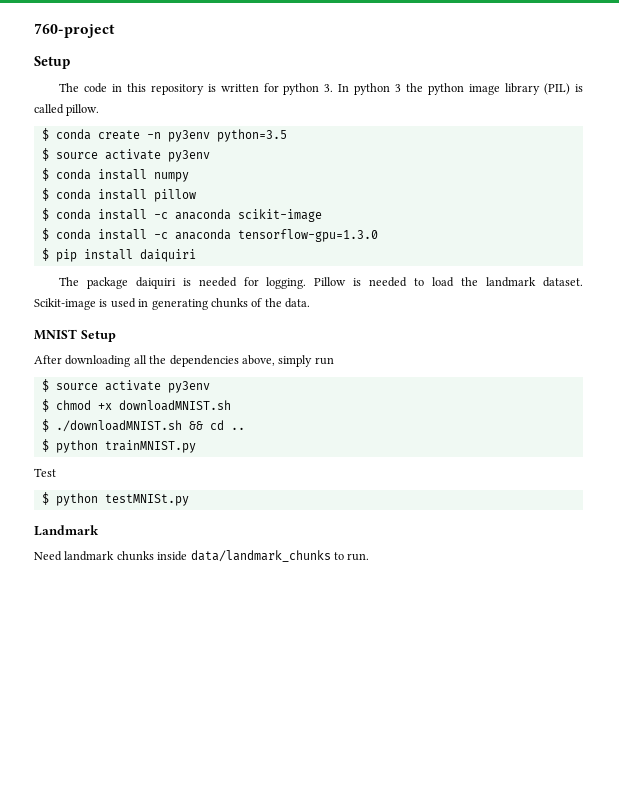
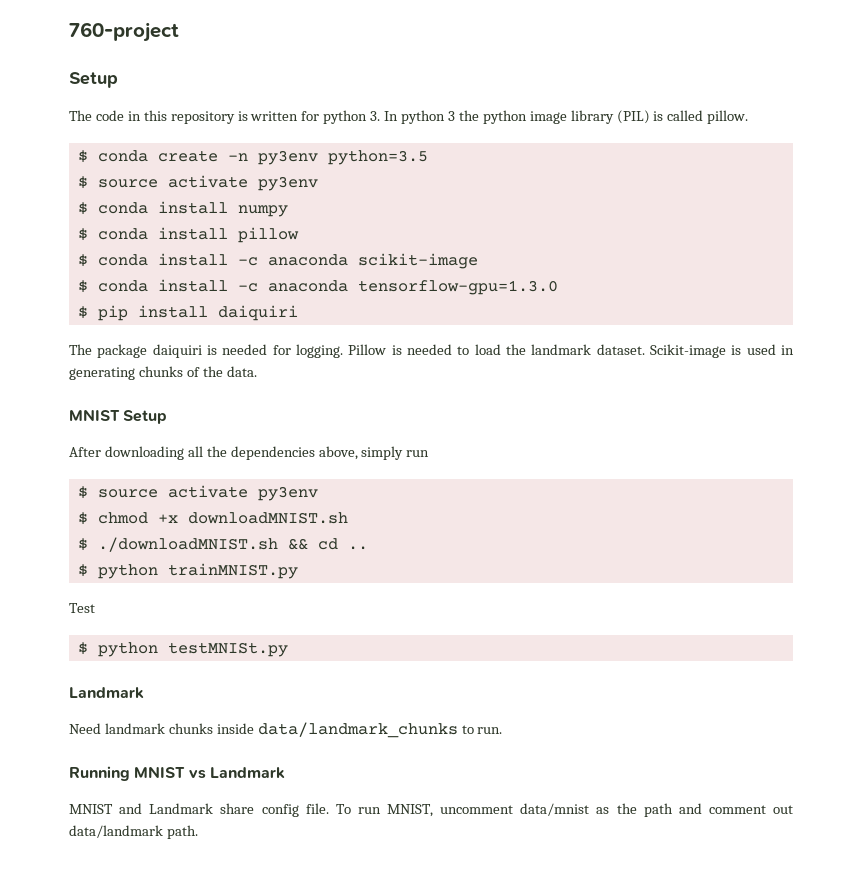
(370, 557) none -> [69,766,285,781] [69,803,793,817] [69,825,198,839] // Running MNIST vs Landmark // MNIST and Landmark share config file. To run MNIST, uncomment data/mnist as the path and comment out data/landmark path.

